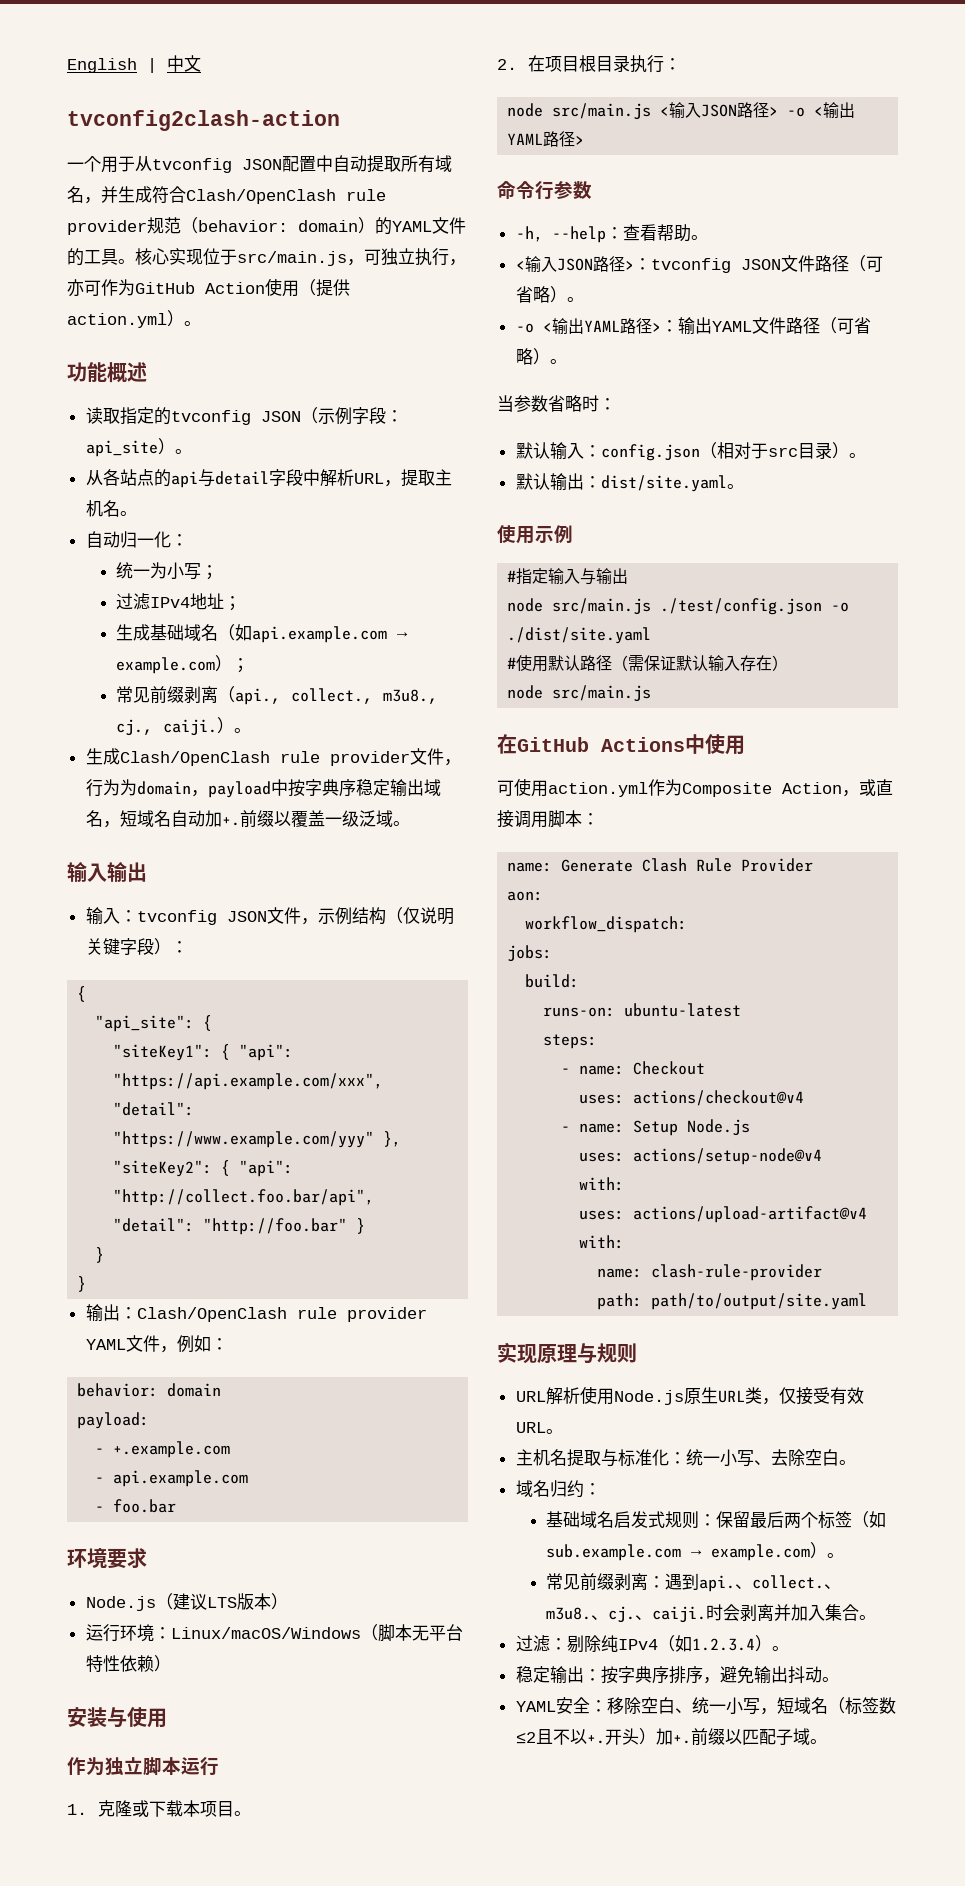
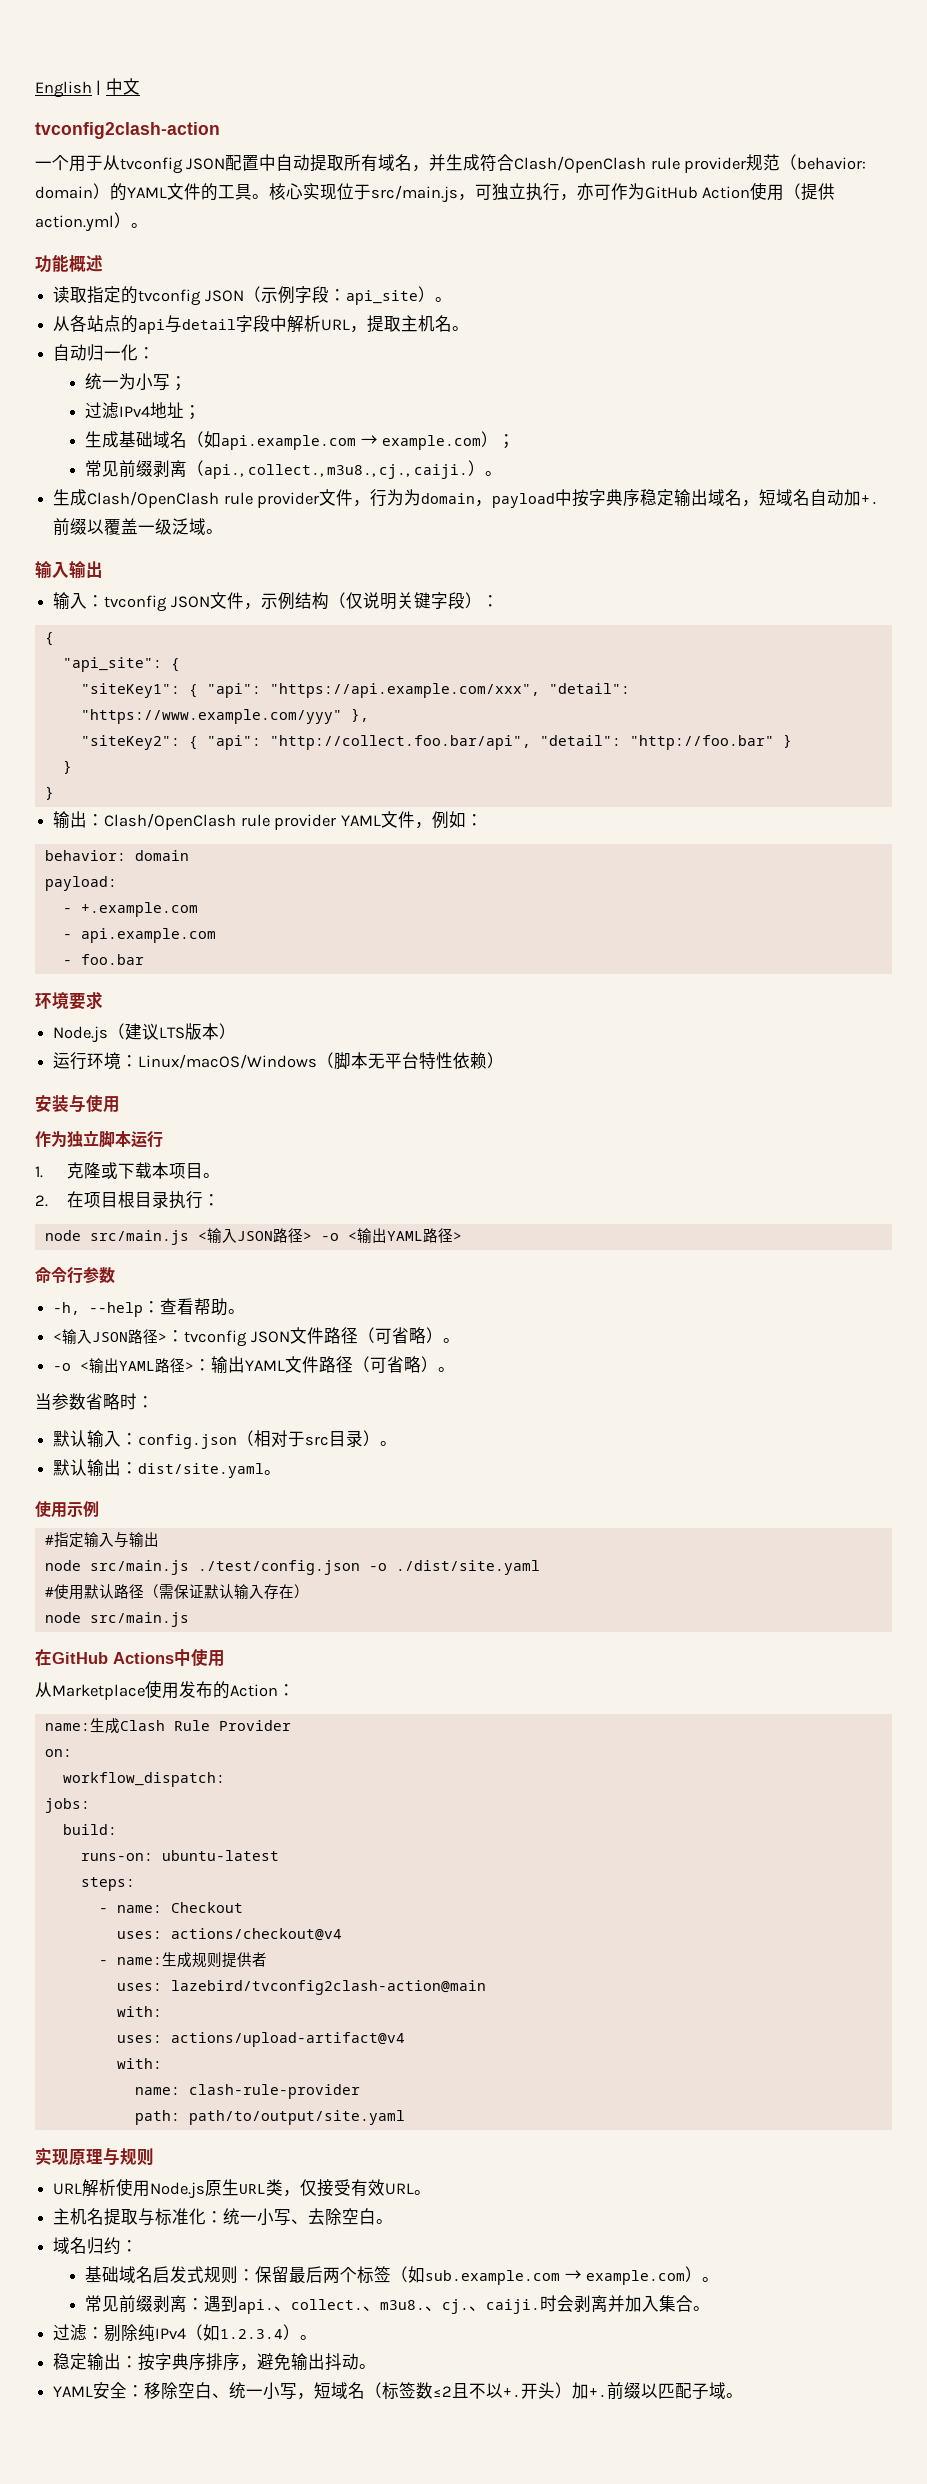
[497,778,893,797] [497,810,582,828] 可使用action.yml作为Composite Action，或直接调用脚本 -> [35,1681,278,1700] 从Marketplace使用发布的Action
[561,859,634,872] Generate -> [89,1718,120,1734] 生成
[507,891,544,901] aon: -> [44,1749,72,1757] on:
[633,1119,751,1136] [579,1148,823,1165] Setup Node.js // uses: actions/setup-node@v4 -> [161,1952,267,1968] [116,1980,486,1995] 生成规则提供者 // uses: lazebird/tvconfig2clash-action@main

